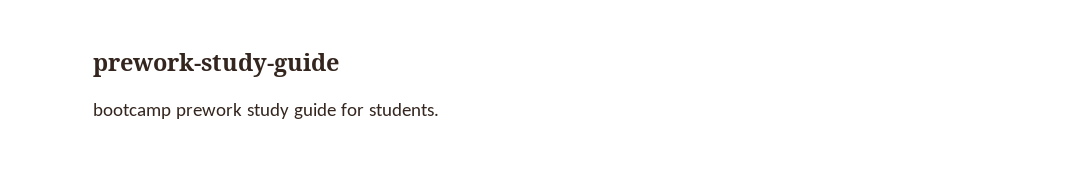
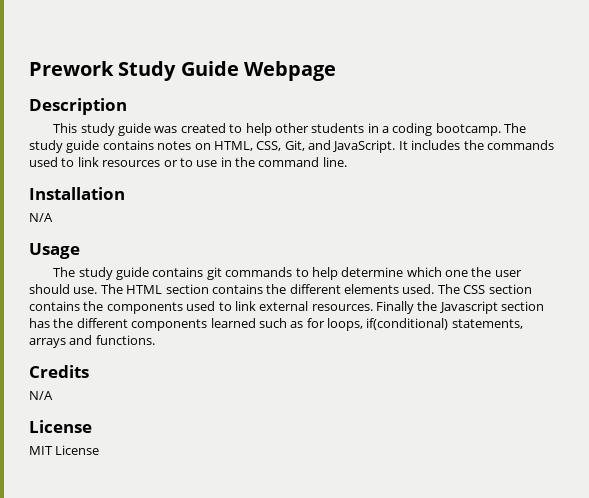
[93,53,339,77] [93,103,439,119] prework-study-guide // bootcamp prework study guide for students. -> [29,61,336,81] [29,98,127,115] [53,123,527,136] [29,140,554,153] [29,157,347,167] [29,187,125,200] [29,213,53,222] [29,243,80,259] [53,267,522,280] [29,284,532,294] [29,301,545,314] [29,318,523,331] [29,335,155,348] [29,365,89,378] [29,391,53,400] [29,420,92,433] [29,445,100,455] Prework Study Guide Webpage // Description // This study guide was created to help other students in a coding bootcamp. The study guide contains notes on HTML, CSS, Git, and JavaScript. It includes the commands used to link resources or to use in the command line. // Installation // N/A // Usage // The study guide contains git commands to help determine which one the user should use. The HTML section contains the different elements used. The CSS section contains the components used to link external resources. Finally the Javascript section has the different components learned such as for loops, if(conditional) statements, arrays and functions. // Credits // N/A // License // MIT License

